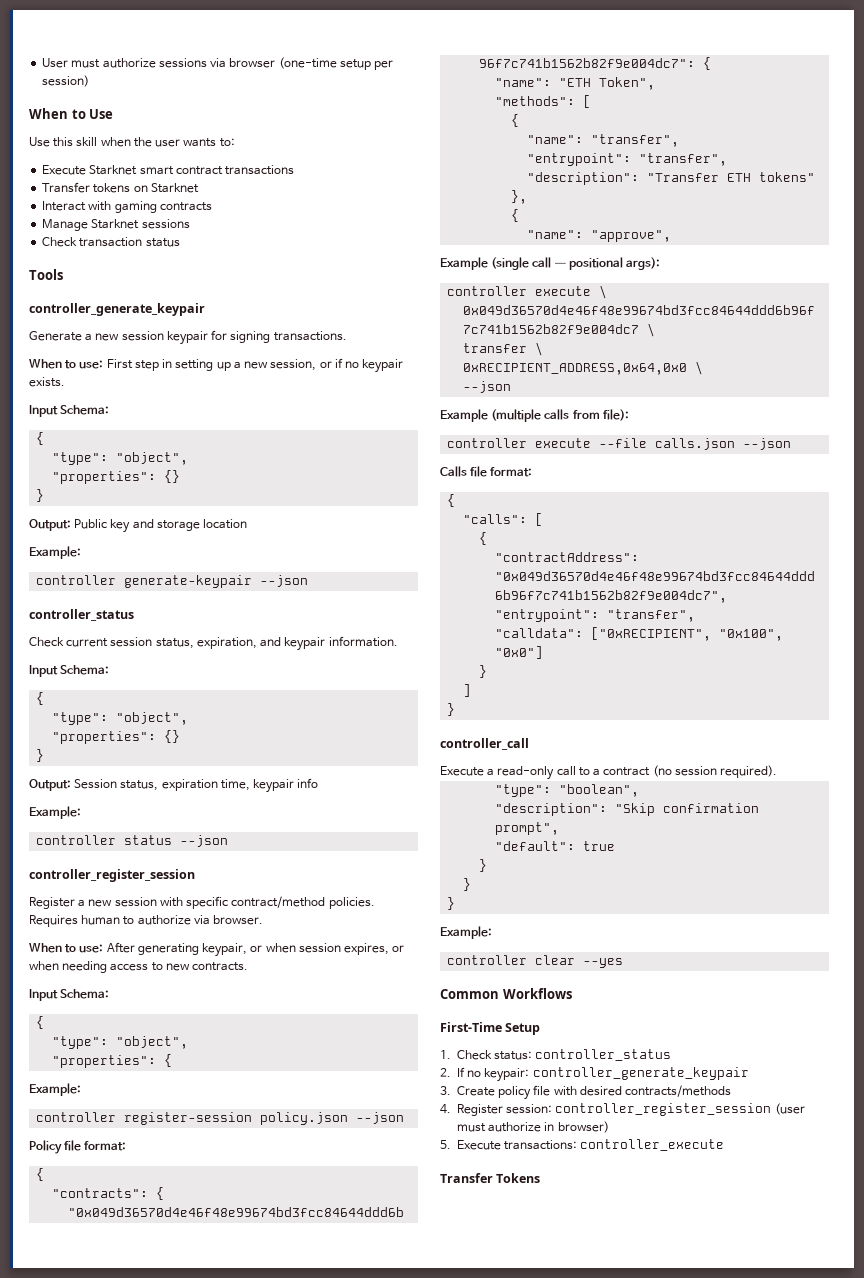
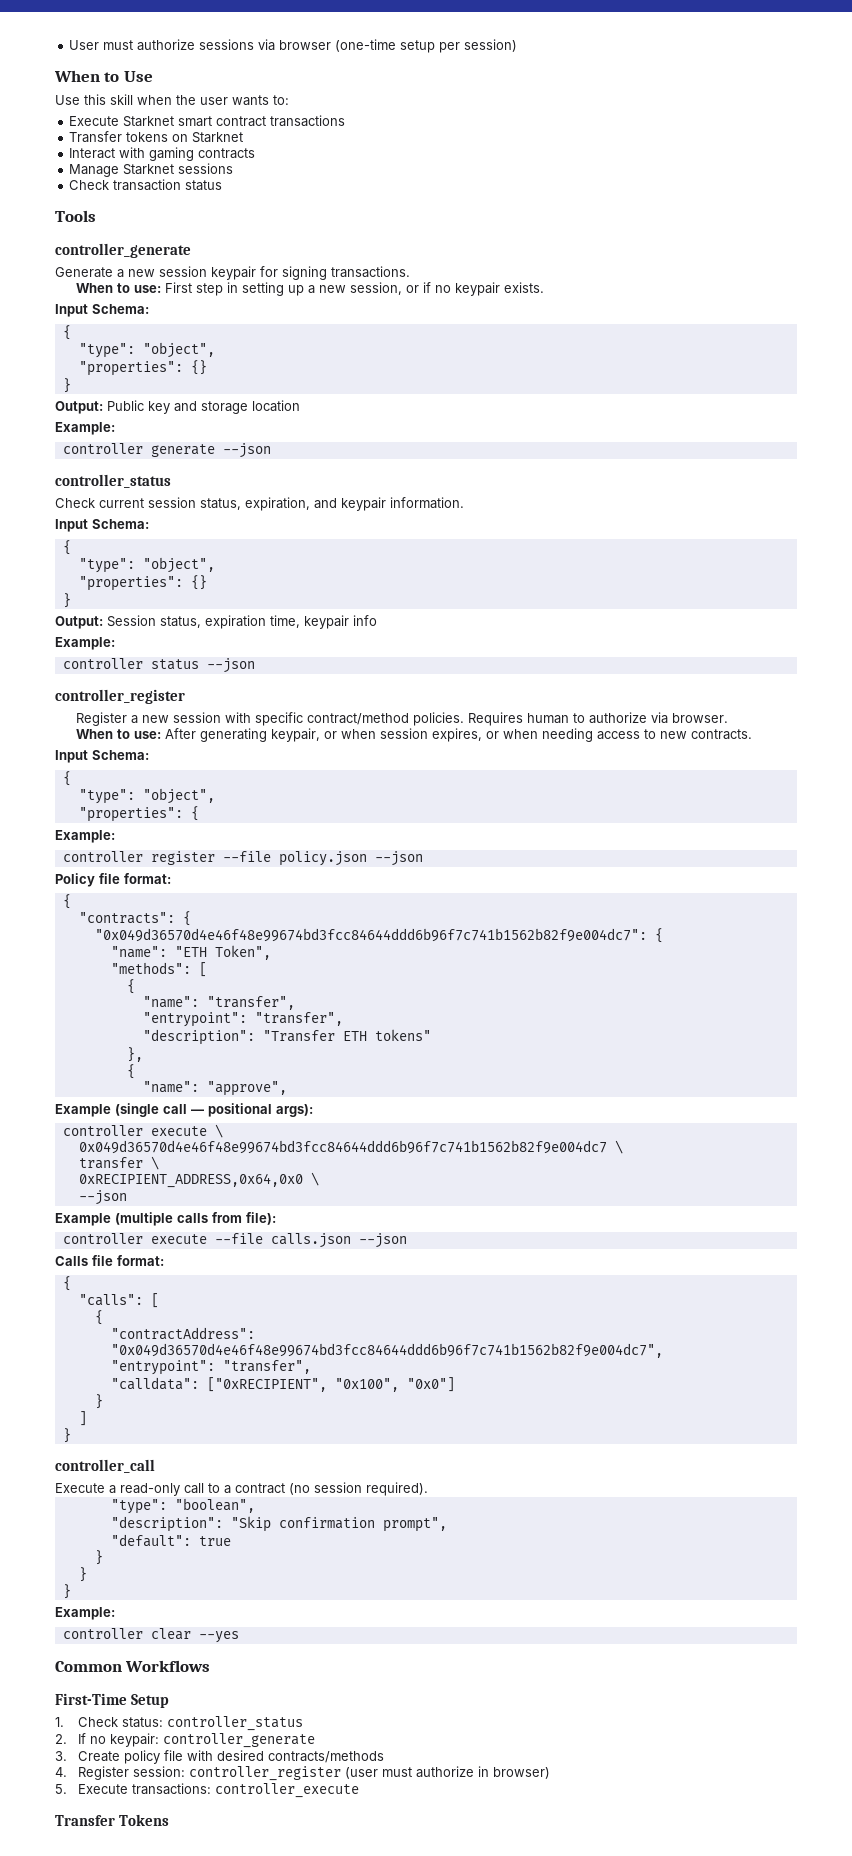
[29,303,205,316] controller_generate_keypair -> [55,243,191,258] controller_generate
[124,575,253,588] generate-keypair -> [150,444,215,457] generate
[29,869,195,882] controller_register_session -> [55,689,185,704] controller_register
[124,1112,253,1125] register-session -> [150,851,271,865] register --file
[532,1067,749,1080] controller_generate_keypair -> [163,1733,316,1748] controller_generate
[555,1103,772,1116] controller_register_session -> [189,1766,342,1781] controller_register

